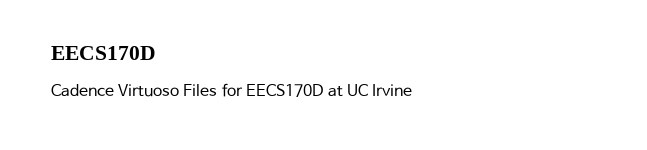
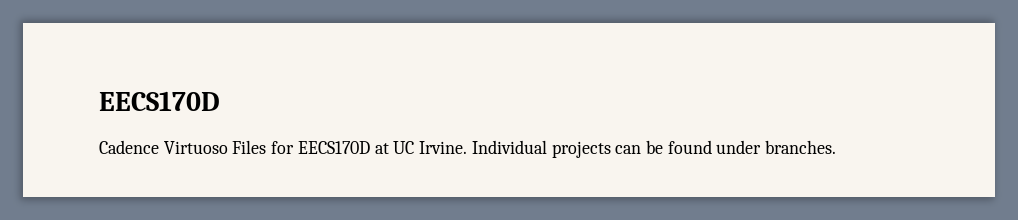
[372,84,413,96] Irvine -> [419,140,837,158] Irvine. Individual projects can be found under branches.

